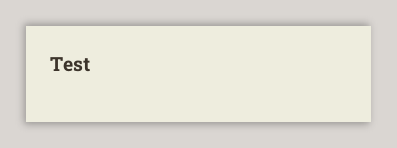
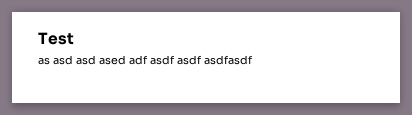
(90, 64) none -> [38,55,253,65] // as asd asd ased adf asdf asdf asdfasdf

